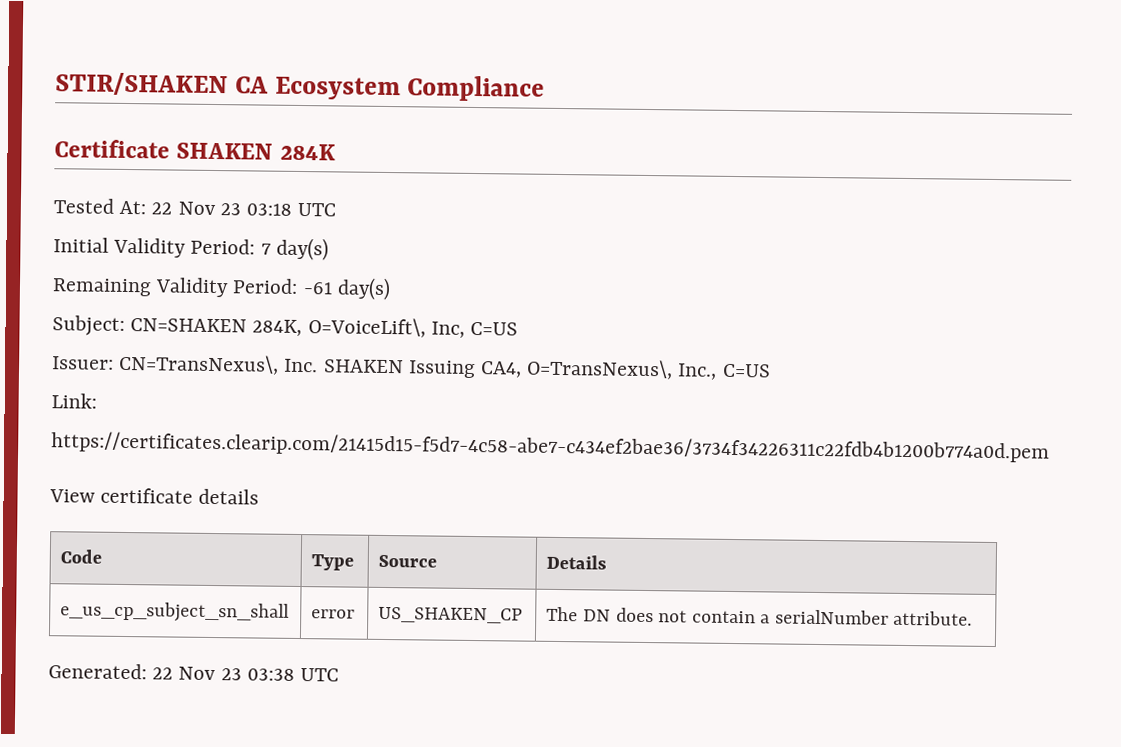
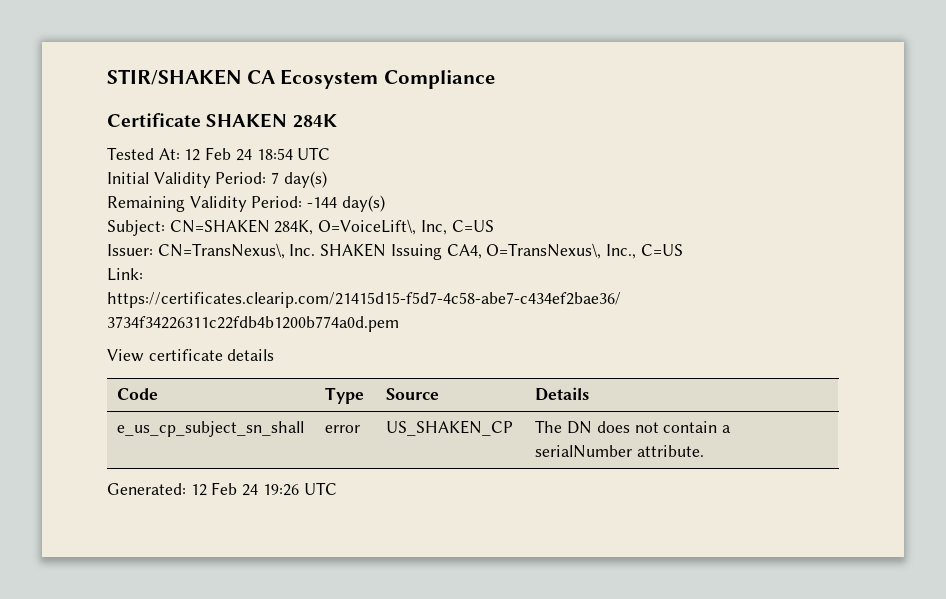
[151,201,293,216] 22 Nov 23 03:18 -> [184,147,293,161] 12 Feb 24 18:54
[302,282,333,295] -61 -> [307,197,338,208] -144
[152,666,295,681] 22 Nov 23 03:38 -> [190,482,299,496] 12 Feb 24 19:26

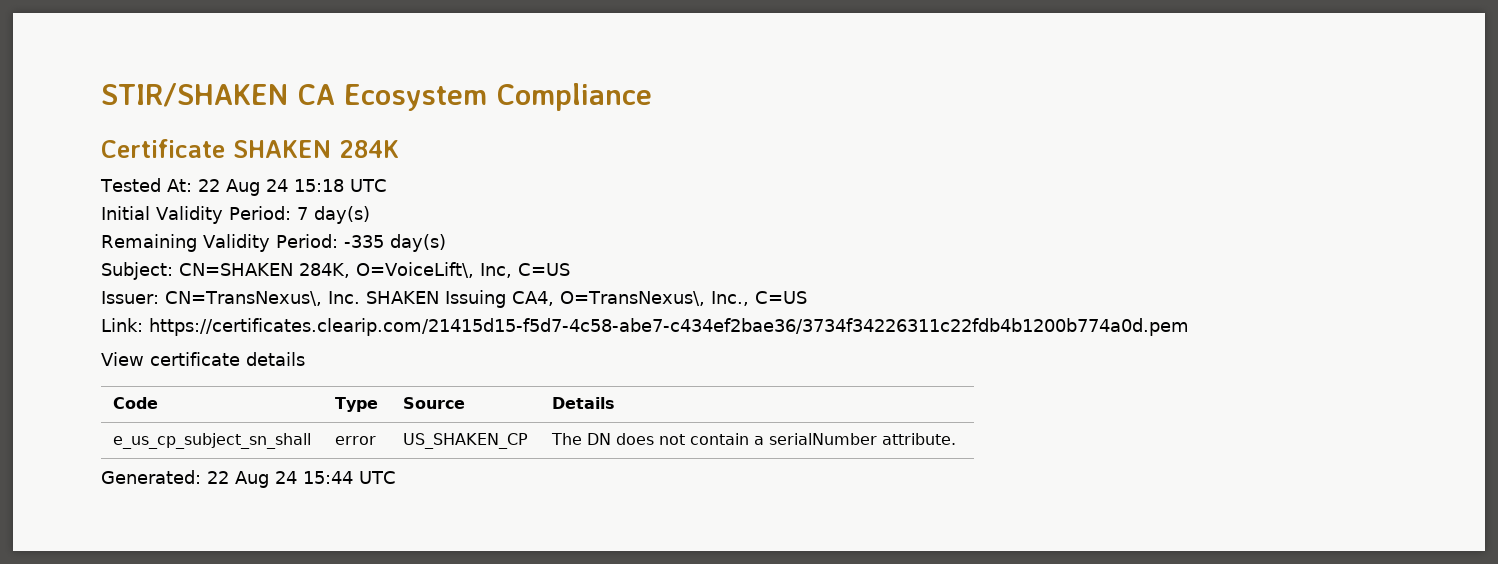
[184,147,293,161] 12 Feb 24 18:54 -> [197,179,344,196] 22 Aug 24 15:18
[307,197,338,208] -144 -> [343,235,384,248] -335
[190,482,299,496] 12 Feb 24 19:26 -> [207,471,353,488] 22 Aug 24 15:44

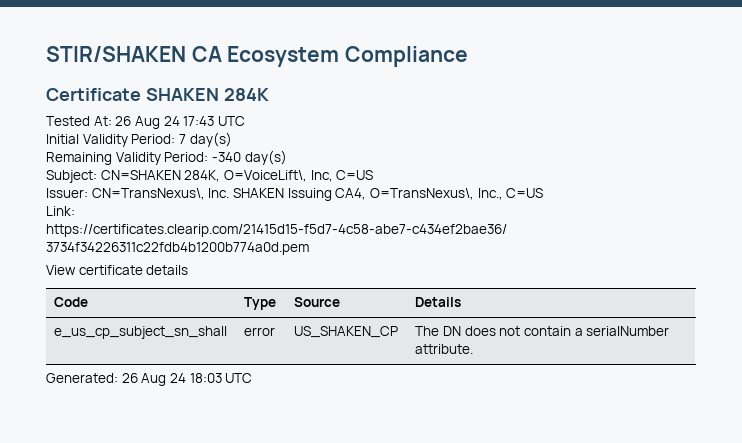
[197,179,344,196] 22 Aug 24 15:18 -> [115,116,215,129] 26 Aug 24 17:43
[343,235,384,248] -335 -> [211,152,241,162] -340
[207,471,353,488] 22 Aug 24 15:44 -> [121,373,222,386] 26 Aug 24 18:03

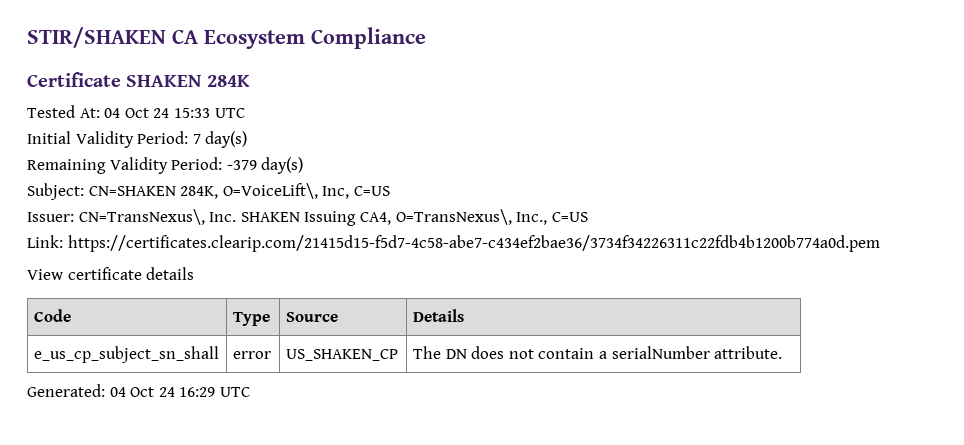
[115,116,215,129] 26 Aug 24 17:43 -> [104,108,210,118] 04 Oct 24 15:33
[211,152,241,162] -340 -> [226,160,257,170] -379
[121,373,222,386] 26 Aug 24 18:03 -> [109,387,216,397] 04 Oct 24 16:29

